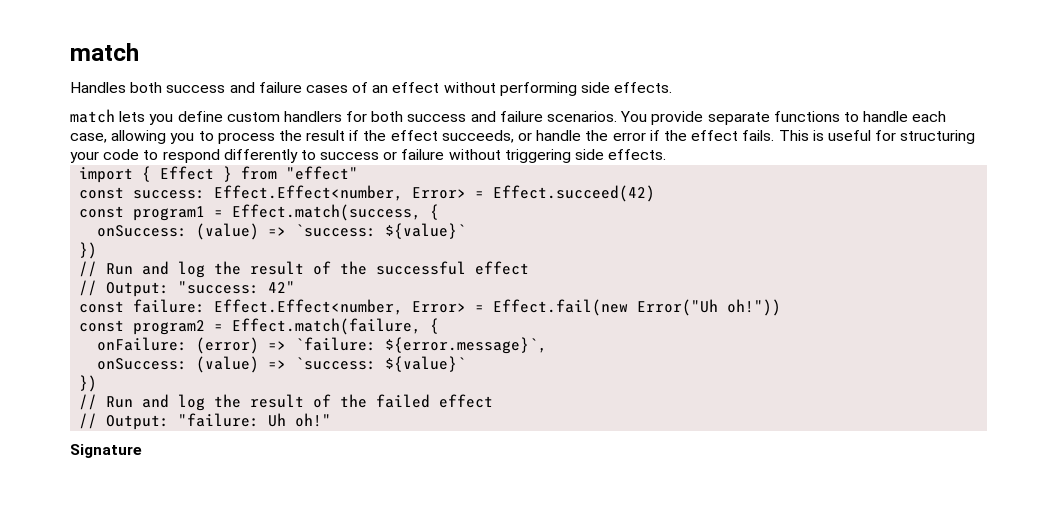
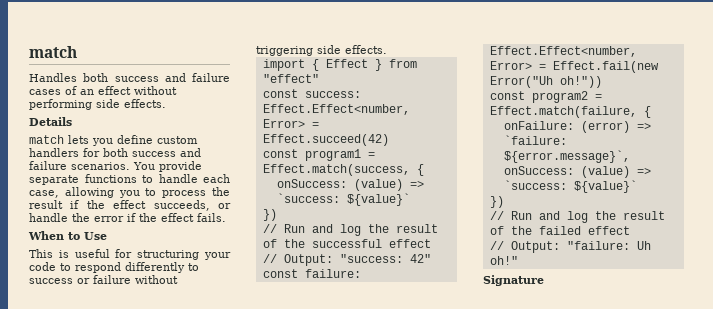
(673, 87) none -> [29,117,72,126] // Details
(775, 135) none -> [28,231,107,240] // When to Use //

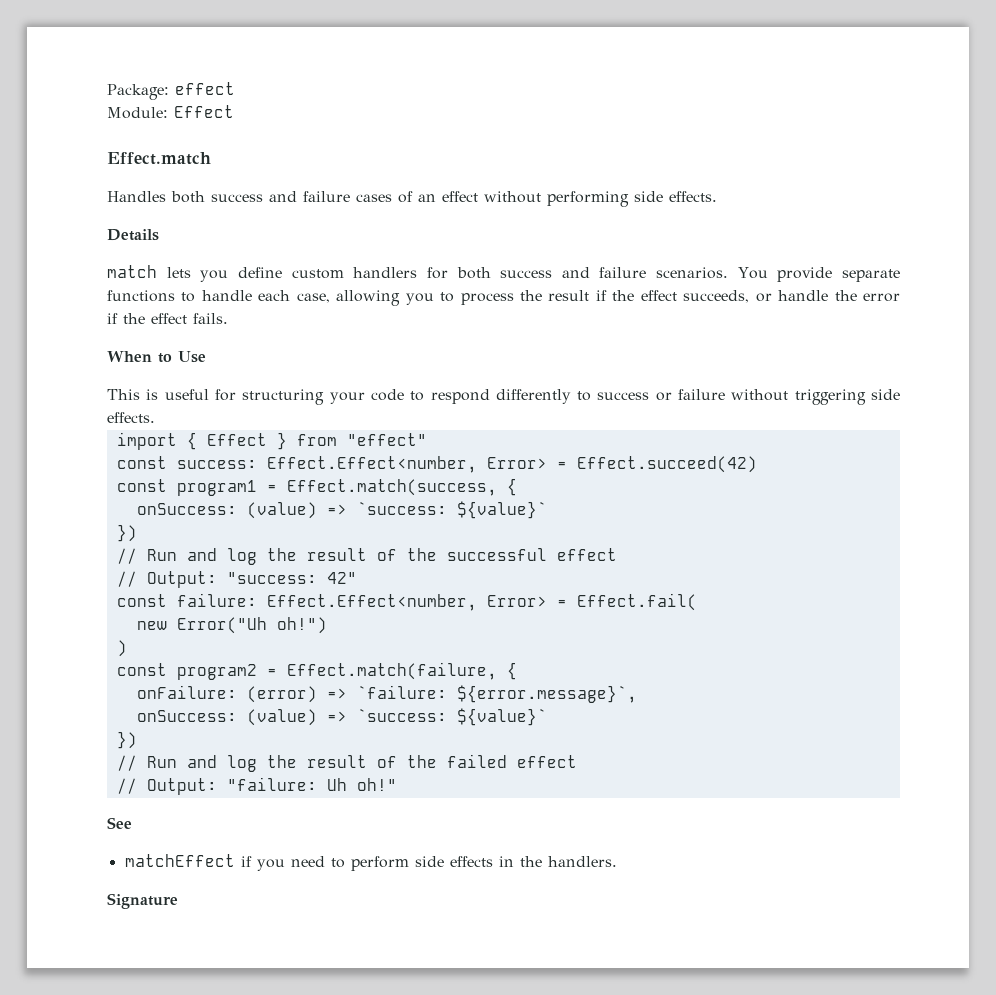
[29,46,77,58] match -> [107,82,235,100] [107,105,234,119] [107,152,211,165] Package: effect // Module: Effect // Effect.match
[552,61,659,73] [489,76,602,88] Effect.fail(new Error("Uh oh!")) -> [576,593,697,611] [136,617,327,634] [116,640,127,657] Effect.fail( // new Error("Uh oh!") // )
(518, 260) none -> [107,817,132,829] [124,854,617,871] // See // matchEffect if you need to perform side effects in the handlers.

